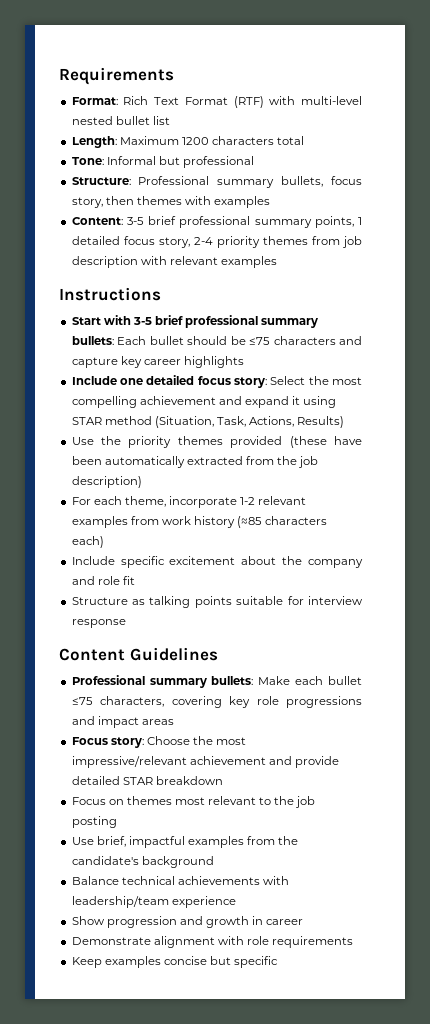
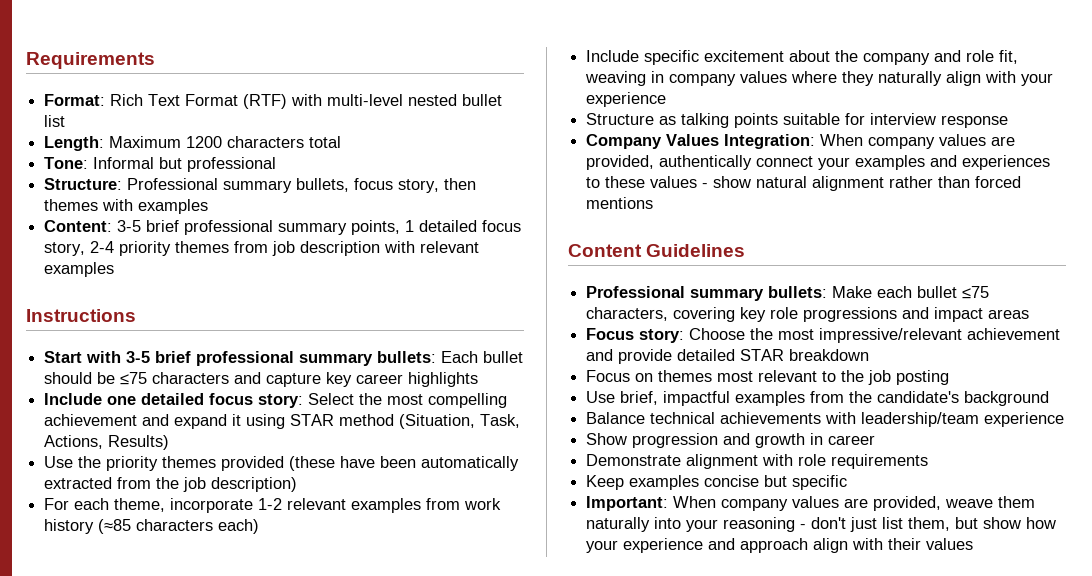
[122,576,135,585] fit -> [999,50,1019,64] [585,71,1054,86] [586,92,667,107] fit, weaving in company values where they naturally align with your experience
(126, 623) none -> [586,134,1016,149] [586,155,1051,170] [586,176,1022,191] [586,197,654,209] // Company Values Integration: When company values are provided, authentically connect your examples and experiences to these values - show natural alignment rather than forced mentions
(279, 962) none -> [586,496,1036,511] [586,517,1057,532] [586,538,974,553] // Important: When company values are provided, weave them naturally into your reasoning - don't just list them, but show how your experience and approach align with their values

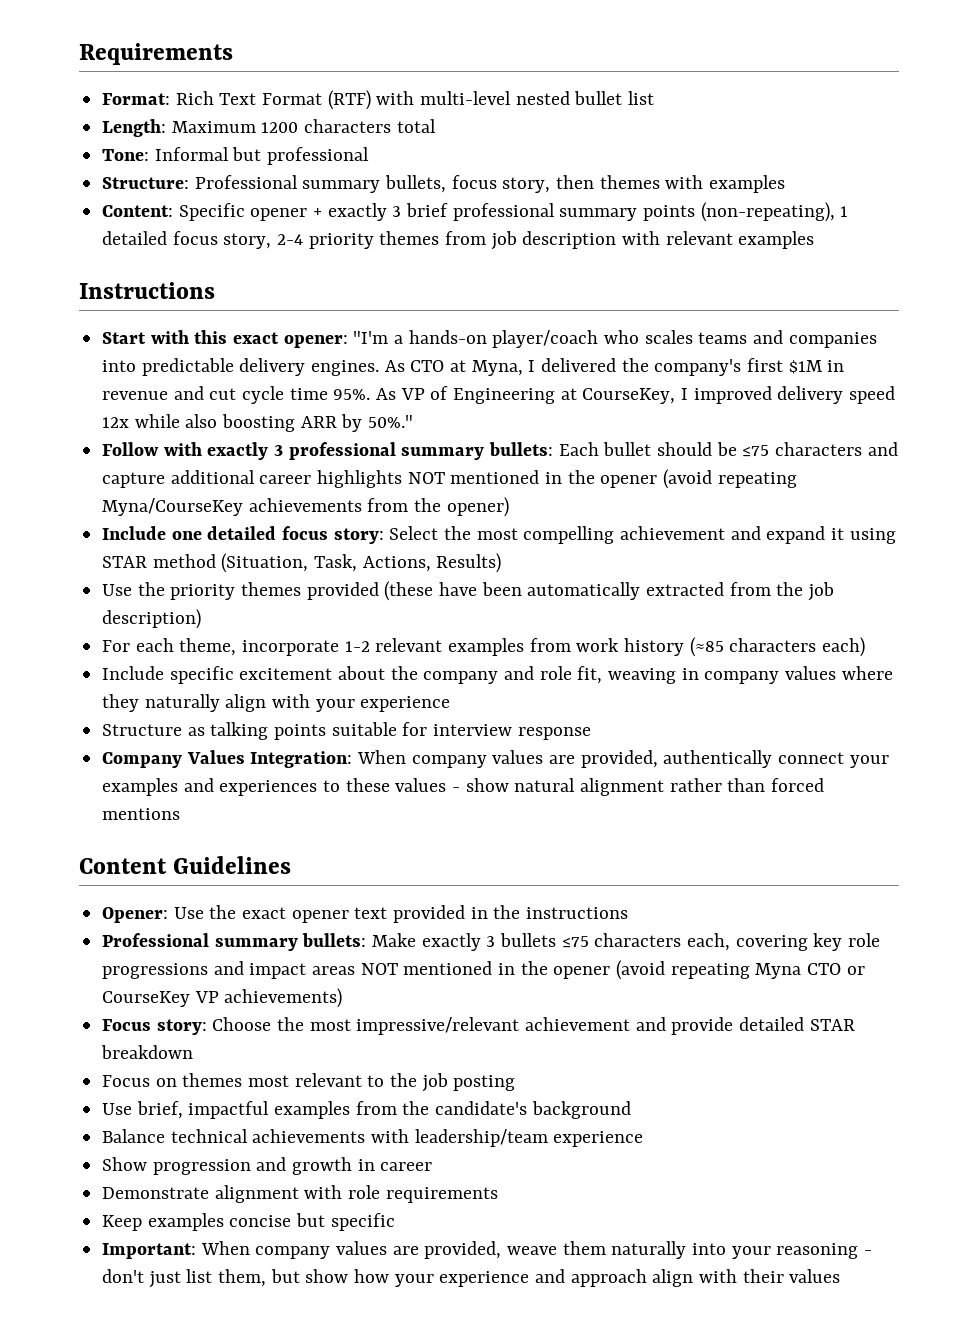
[117,220,401,235] 3-5 brief professional summary points, -> [178,202,835,222] Specific opener + exactly 3 brief professional summary points (non-repeating),
[126,351,192,363] 3-5 brief -> [194,330,877,348] [102,358,845,376] [102,386,896,404] [102,414,414,432] [102,442,284,460] this exact opener: "I'm a hands-on player/coach who scales teams and companies into predictable delivery engines. As CTO at Myna, I delivered the company's first $1M in revenue and cut cycle time 95%. As VP of Engineering at CourseKey, I improved delivery speed 12x while also boosting ARR by 50%." // Follow with exactly 3
[326,372,353,387] key -> [170,470,255,484] additional
(479, 379) none -> [407,469,797,489] [102,497,509,517] NOT mentioned in the opener (avoid repeating Myna/CourseKey achievements from the opener)
[586,286,990,301] [586,307,669,321] Professional summary bullets: Make each bullet ≤75 characters, -> [102,905,629,923] [102,933,731,951] Opener: Use the exact opener text provided in the instructions // Professional summary bullets: Make exactly 3 bullets ≤75 characters each,
(1030, 314) none -> [360,960,865,980] [102,988,343,1008] NOT mentioned in the opener (avoid repeating Myna CTO or CourseKey VP achievements)

